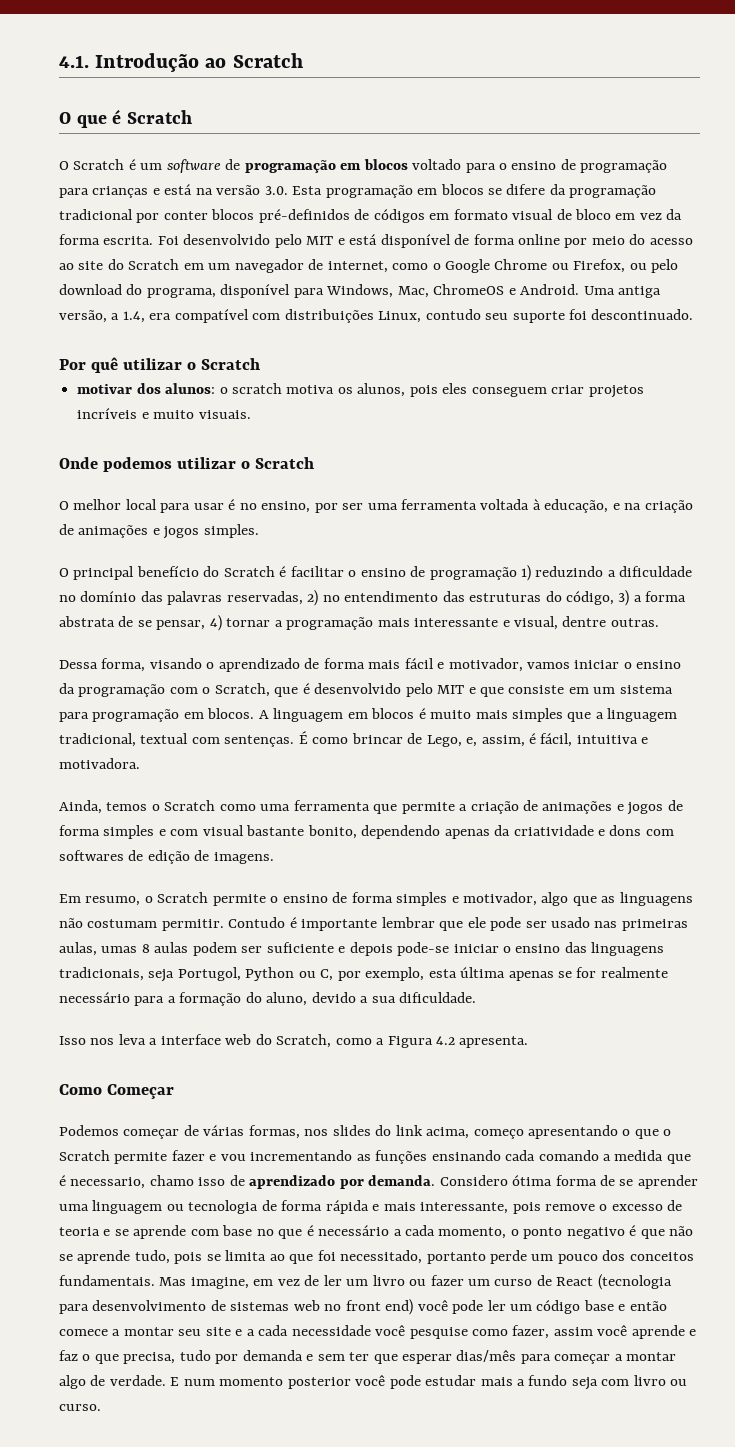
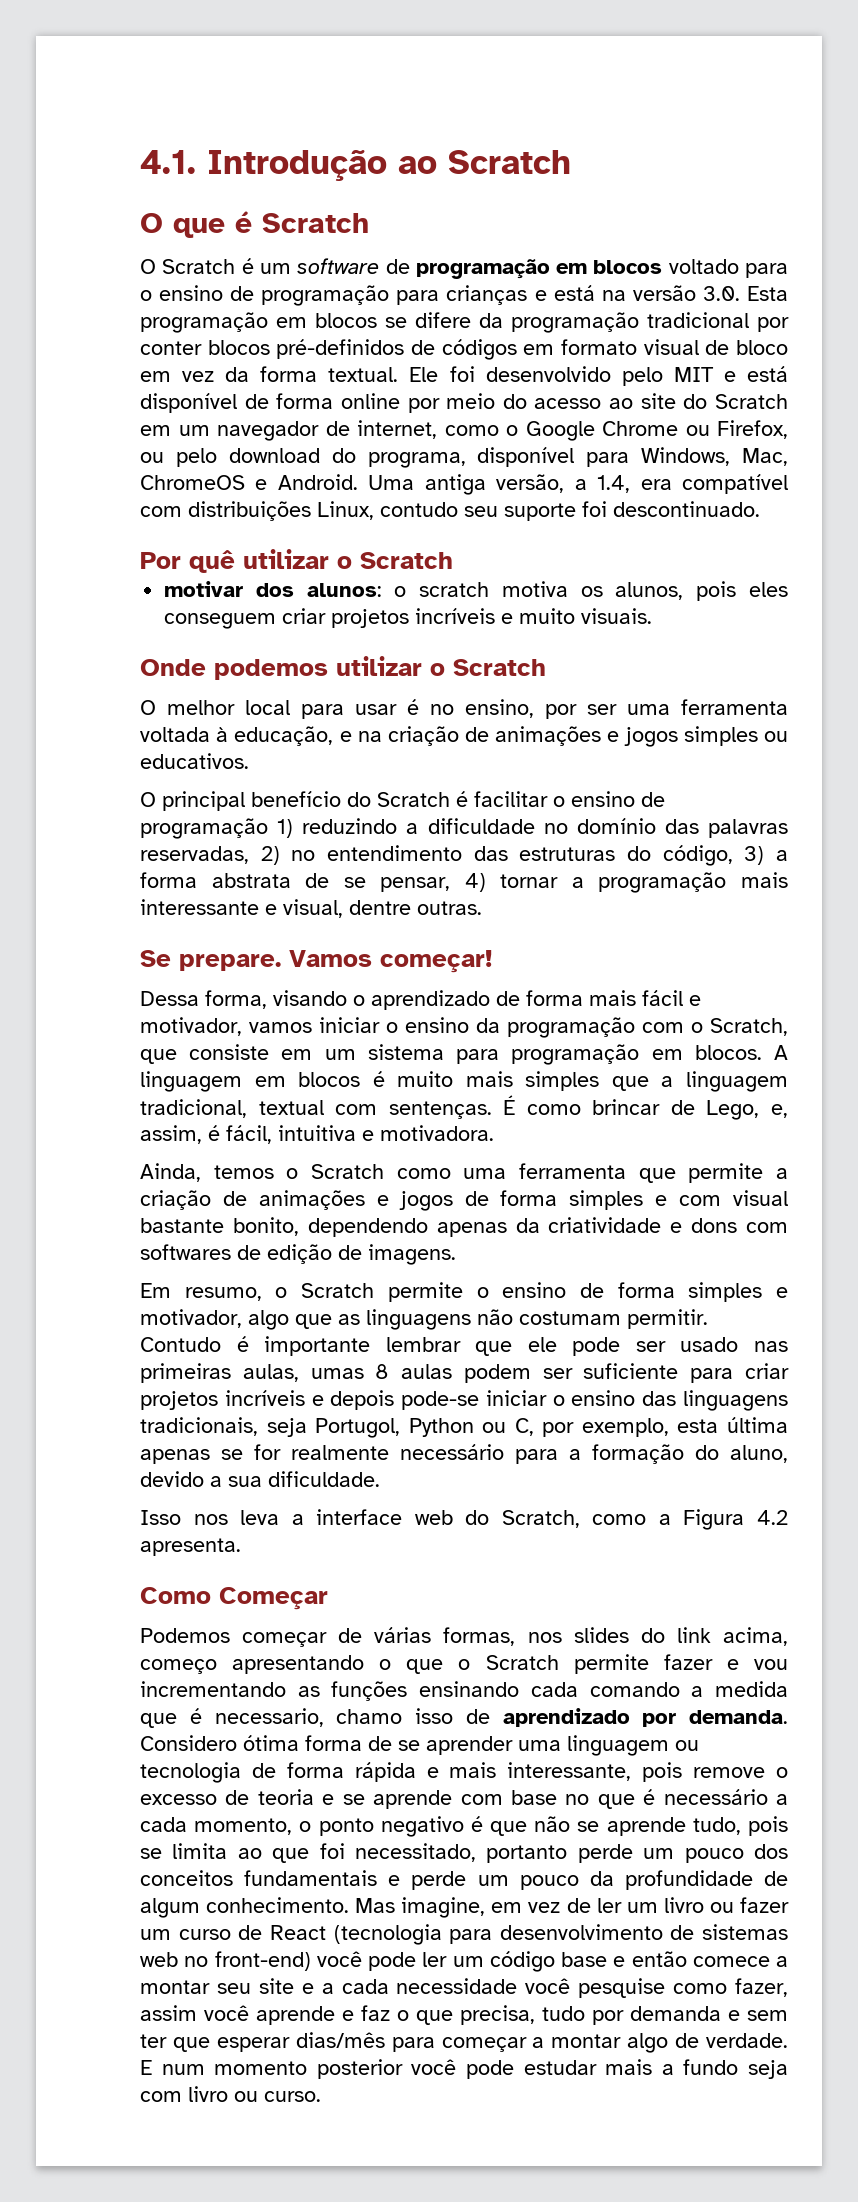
[103,236,179,245] escrita. Foi -> [328,366,475,382] textual. Ele foi
[203,524,259,538] simples. -> [683,726,788,746] [140,753,249,769] simples ou educativos.
(659, 622) none -> [140,950,492,973] // Se prepare. Vamos começar!
[302,683,505,697] é desenvolvido pelo MIT e que -> (177, 1056) none
(334, 947) none -> [690,1363,789,1383] [140,1390,305,1410] para criar projetos incríveis
[59,1275,155,1286] fundamentais. -> [244,1870,788,1890] [140,1897,350,1918] fundamentais e perde um pouco da profundidade de algum conhecimento.
[345,1299,414,1315] front end) -> [214,1951,311,1971] front-end)

